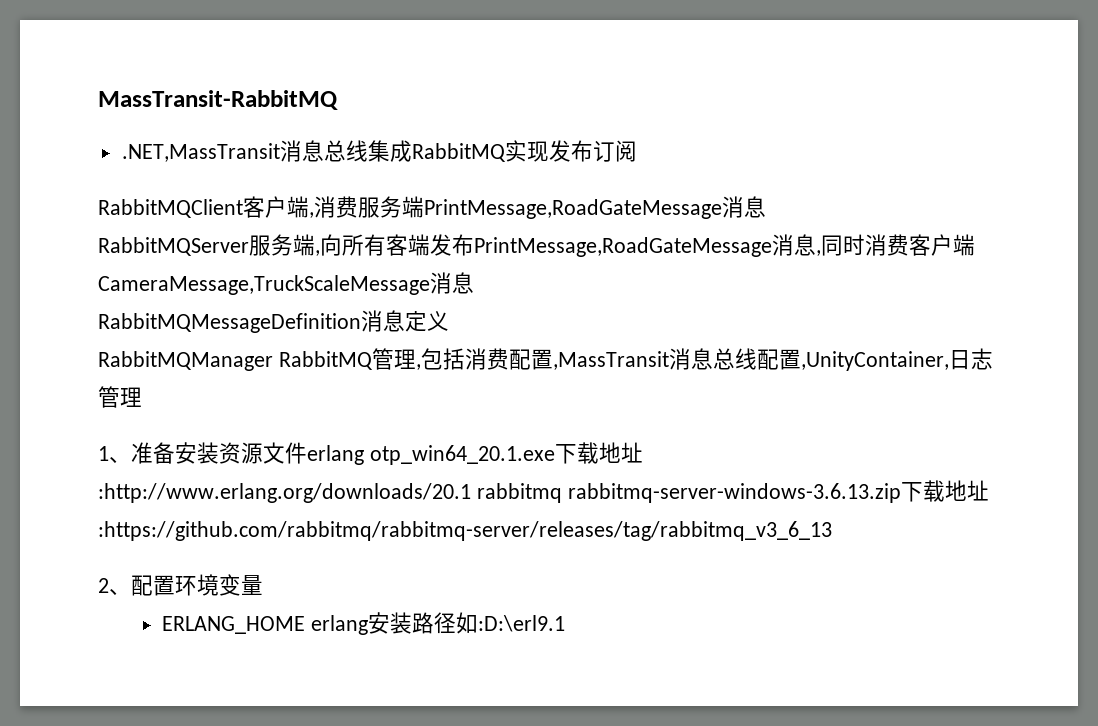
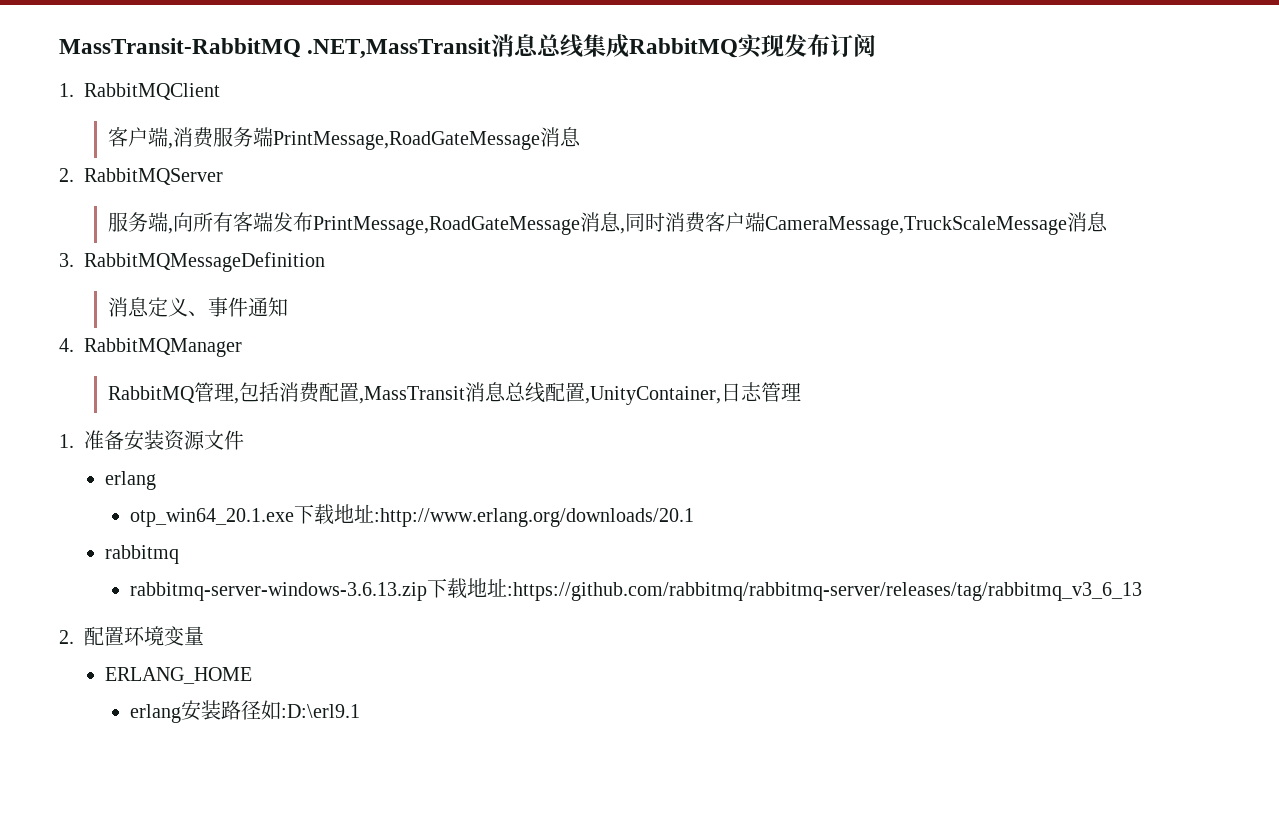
(338, 100) // -> (301, 48) none
(637, 151) none -> [59,83,74,97] 1.
(243, 208) none -> (220, 91) //
(766, 207) none -> [59,168,74,182] 2.
(249, 246) none -> (223, 176) //
(474, 283) none -> [59,253,74,267] 3.
(361, 323) none -> (325, 262) //
(449, 321) // -> [187,297,288,317] [59,338,74,352] 、事件通知 // 4.
(273, 361) none -> (242, 347) //
[98,446,131,463] 1、 -> [59,434,74,448] 1.
[307,445,364,465] erlang -> [105,471,157,490] // erlang //
(471, 493) none -> (694, 517) //
(562, 493) none -> (180, 554) //
[98,578,131,595] 2、 -> [59,630,74,644] 2.
(305, 625) none -> (253, 675) //

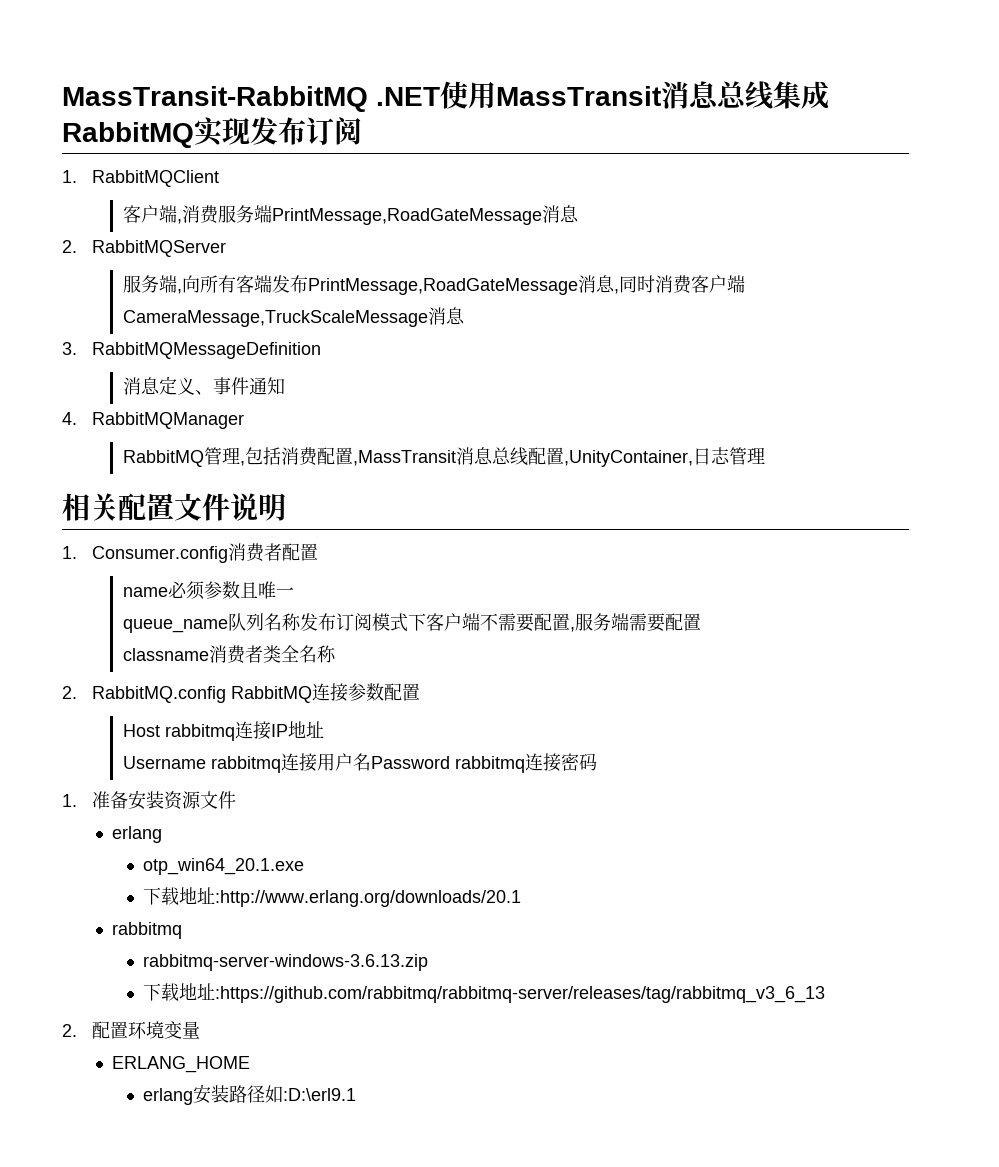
[307,38,492,59] .NET,MassTransit -> [376,81,661,109] .NET使用MassTransit
(801, 392) none -> [62,493,286,521] [62,543,319,563] [122,581,294,600] [122,613,701,633] [122,645,336,664] [62,683,421,703] [122,721,324,741] [122,753,597,773] // 相关配置文件说明 // 1. Consumer.config消费者配置 // name必须参数且唯一 // queue_name队列名称发布订阅模式下客户端不需要配置,服务端需要配置 // classname消费者类全名称 // 2. RabbitMQ.config RabbitMQ连接参数配置 // Host rabbitmq连接IP地址 // Username rabbitmq连接用户名Password rabbitmq连接密码
(294, 517) none -> (304, 866) //
(427, 591) none -> (428, 962) //

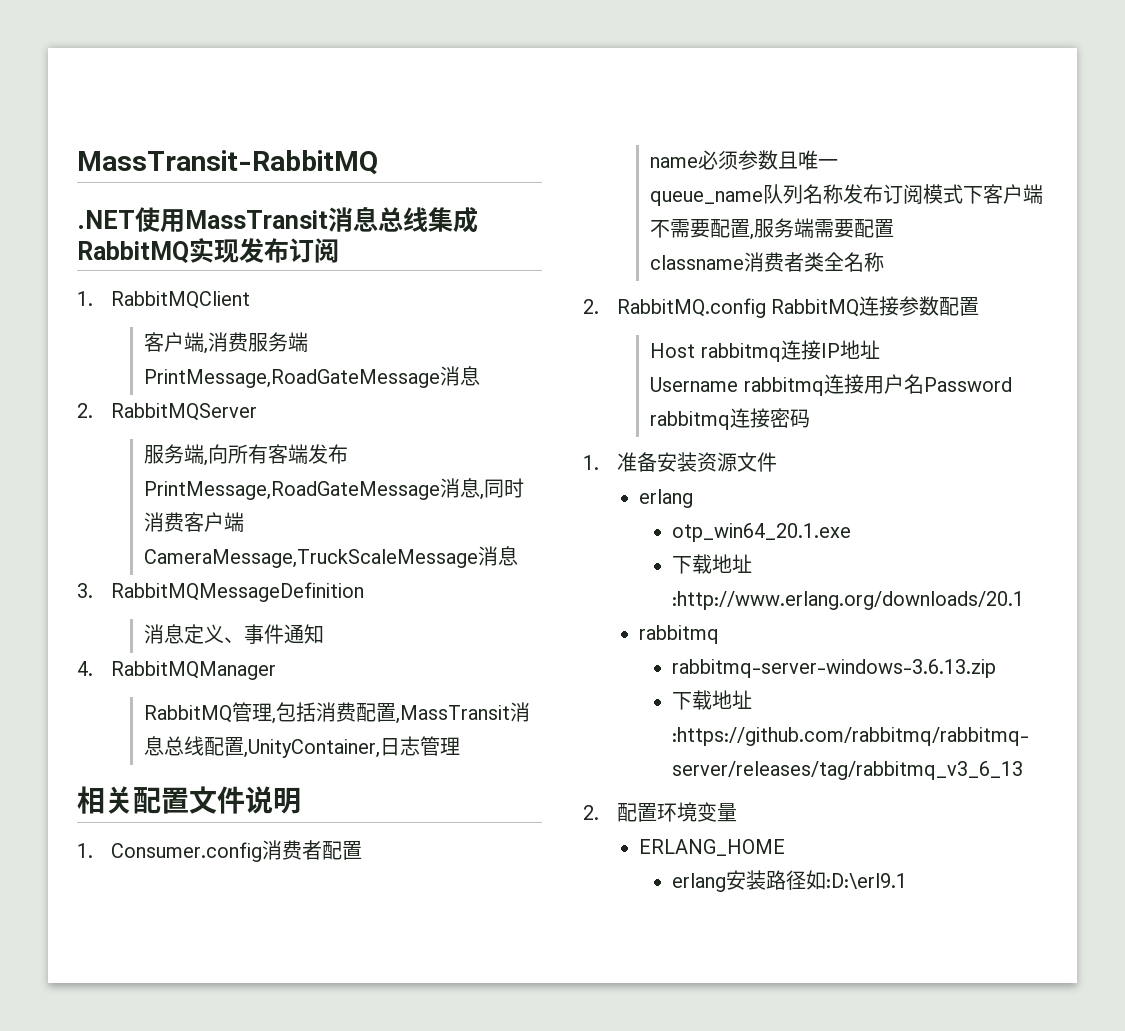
(368, 99) none -> (378, 162) //

